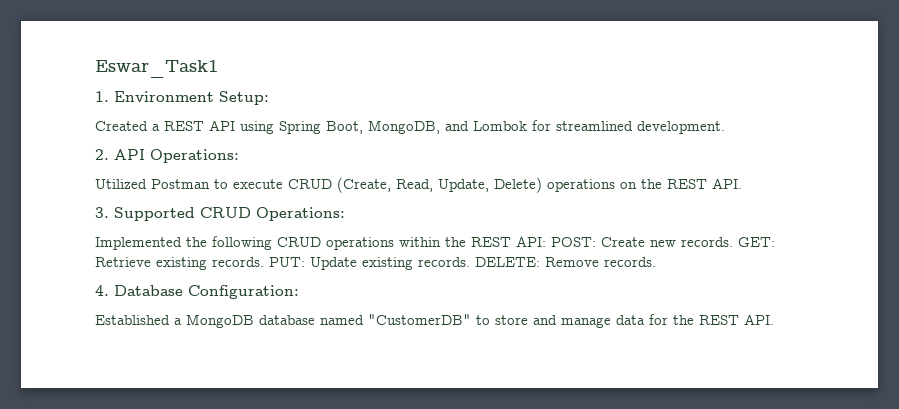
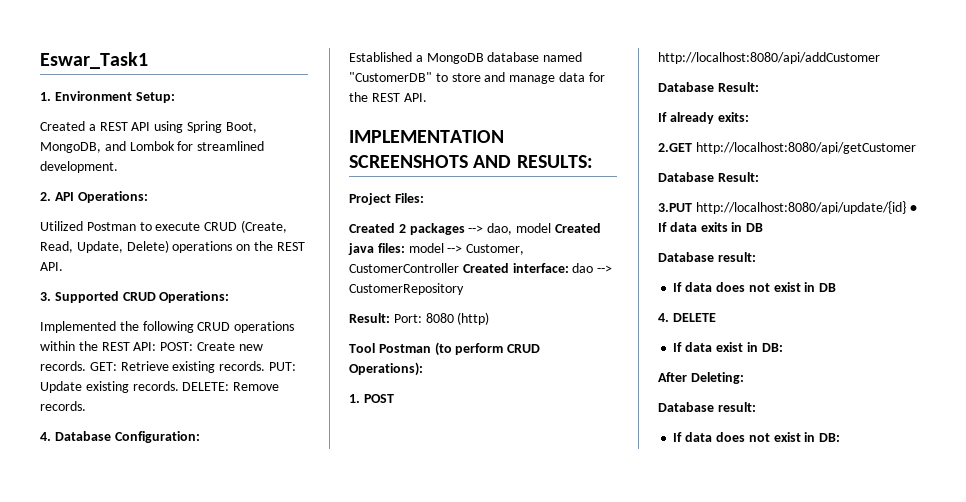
(774, 319) none -> [349,130,504,143] [349,155,593,168] [349,193,424,205] [349,223,601,235] [348,243,525,255] [349,263,613,273] [349,283,464,295] [349,312,490,325] [349,342,541,356] [349,362,423,376] [349,394,394,403] [658,52,880,64] [658,82,759,92] [658,112,749,124] [658,142,916,154] [658,172,759,182] [658,201,917,214] [658,222,764,232] [658,252,756,262] [673,282,837,292] [658,313,716,322] [673,342,783,352] [658,372,744,384] [658,402,756,412] [673,432,841,442] // IMPLEMENTATION SCREENSHOTS AND RESULTS: // Project Files: // Created 2 packages --> dao, model Created java files: model --> Customer, CustomerController Created interface: dao --> CustomerRepository // Result: Port: 8080 (http) // Tool Postman (to perform CRUD Operations): // 1. POST http://localhost:8080/api/addCustomer // Database Result: // If already exits: // 2.GET http://localhost:8080/api/getCustomer // Database Result: // 3.PUT http://localhost:8080/api/update/{id} • If data exits in DB // Database result: // If data does not exist in DB // 4. DELETE // If data exist in DB: // After Deleting: // Database result: // If data does not exist in DB:

